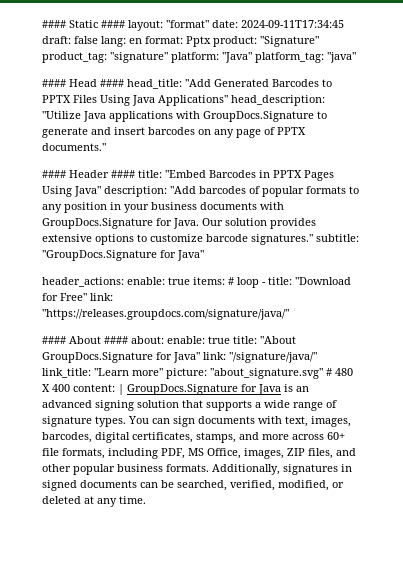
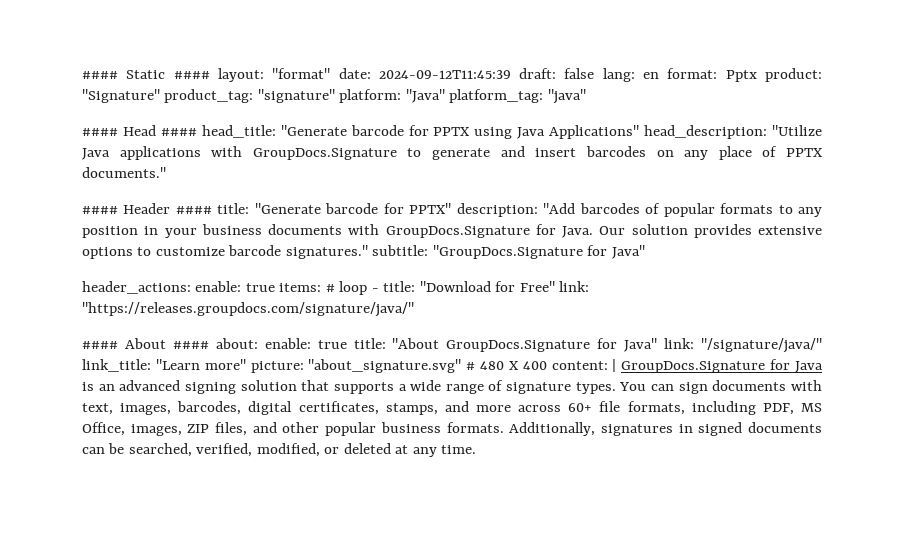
[241,20,344,28] 2024-09-11T17:34:45 -> [378,70,511,79] 2024-09-12T11:45:39
[185,79,332,87] [42,95,130,106] "Add Generated Barcodes to PPTX Files Using -> [280,125,513,139] "Generate barcode for PPTX using
[236,129,261,138] page -> [718,146,752,160] place
[165,170,334,181] [42,186,101,197] "Embed Barcodes in PPTX Pages Using Java" -> [254,203,452,214] "Generate barcode for PPTX"

